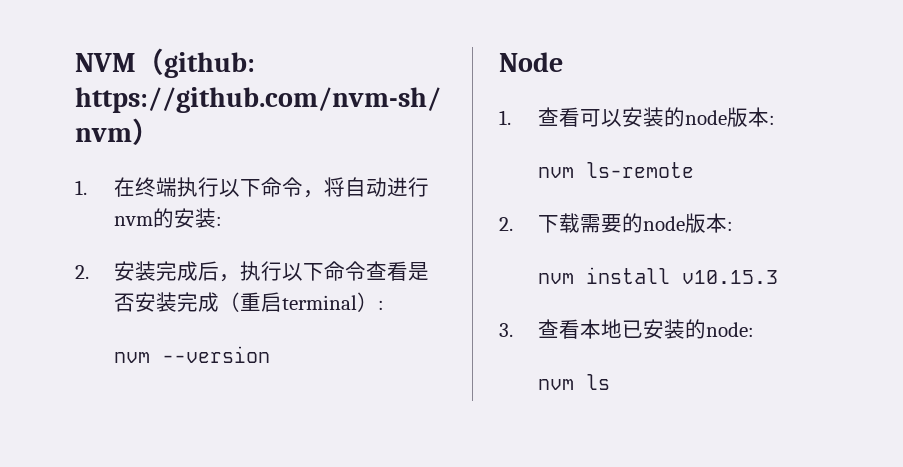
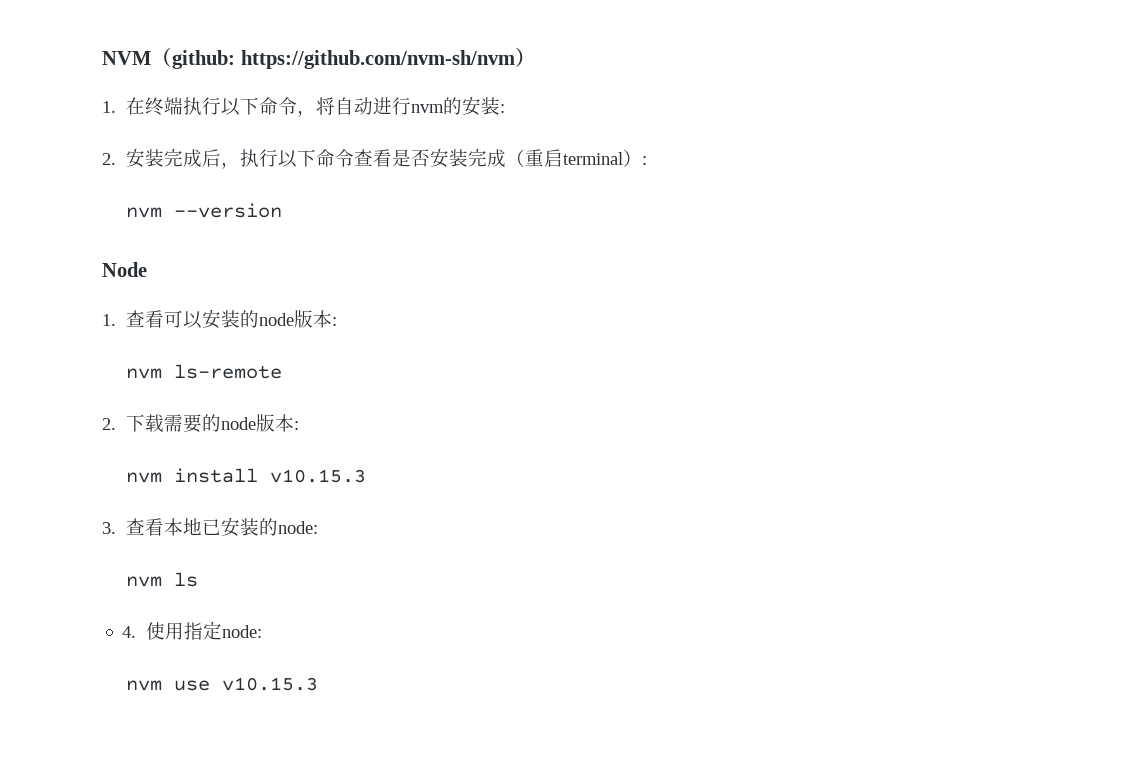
(610, 382) none -> [122,621,263,640] [125,677,318,691] // 4.使用指定node: // nvm use v10.15.3

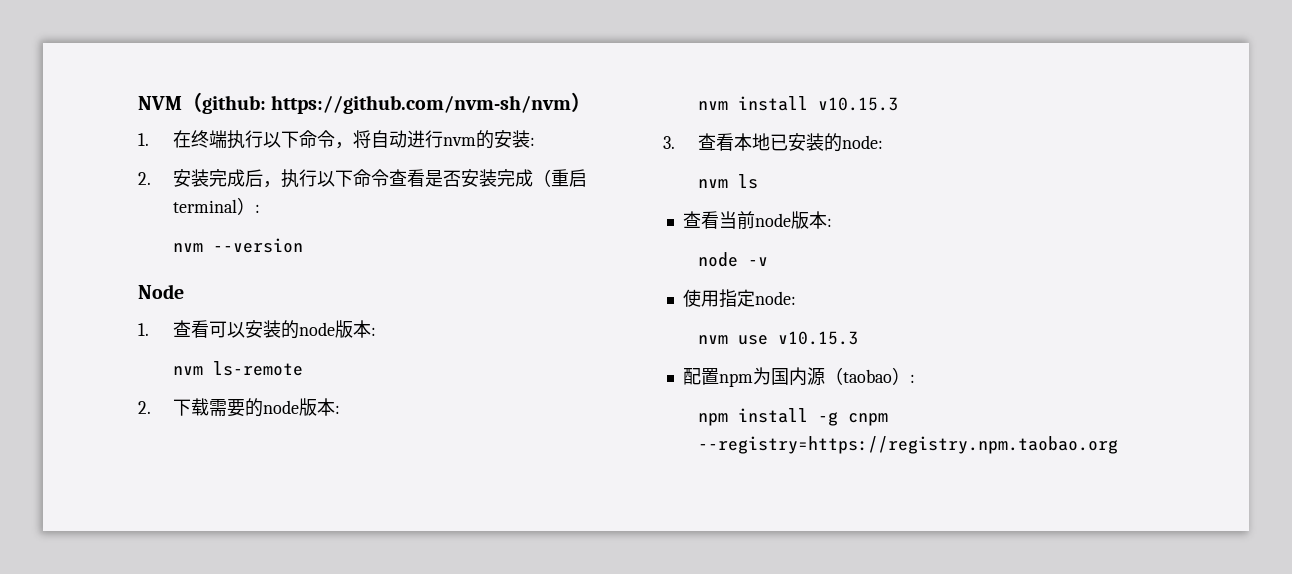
[122,626,137,638] 4. -> [682,211,832,229] [698,252,769,267] 查看当前node版本: // node -v //
(318, 684) none -> [682,367,915,387] [698,408,889,426] [698,436,1119,454] // 配置npm为国内源（taobao）: // npm install -g cnpm --registry=https://registry.npm.taobao.org

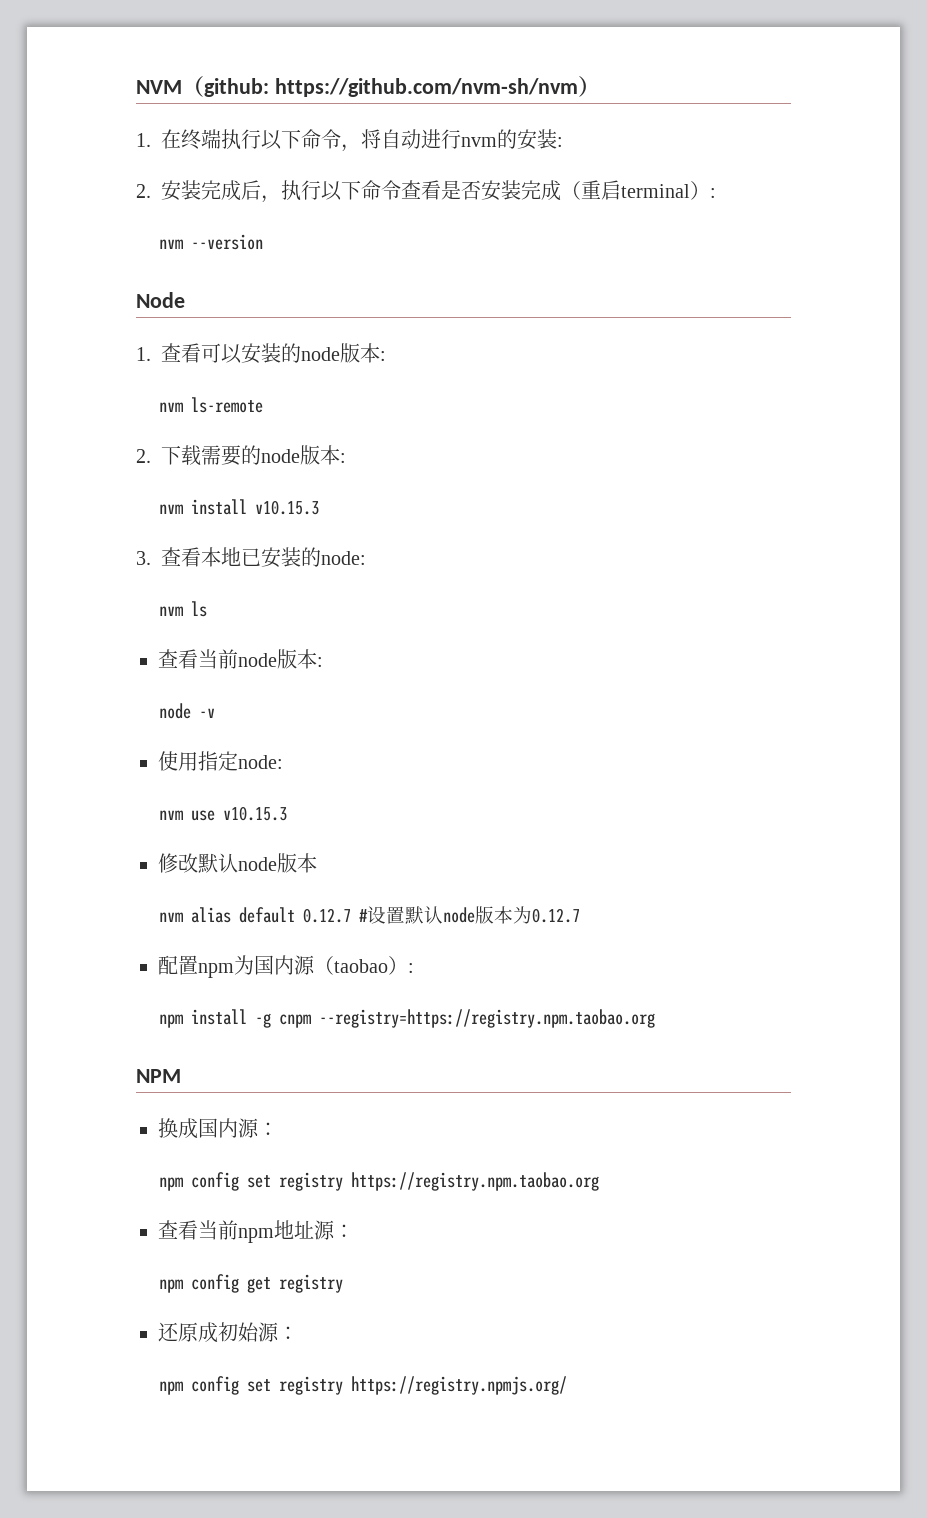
(859, 338) none -> [158,853,317,873] [158,906,580,924] // 修改默认node版本 // nvm alias default 0.12.7 #设置默认node版本为0.12.7
(1119, 445) none -> [136,1069,181,1083] [158,1118,278,1139] [158,1172,599,1191] [158,1220,354,1243] [158,1274,343,1293] [158,1322,298,1343] [158,1376,567,1395] // NPM // 换成国内源： // npm config set registry https://registry.npm.taobao.org // 查看当前npm地址源： // npm config get registry // 还原成初始源： // npm config set registry https://registry.npmjs.org/

